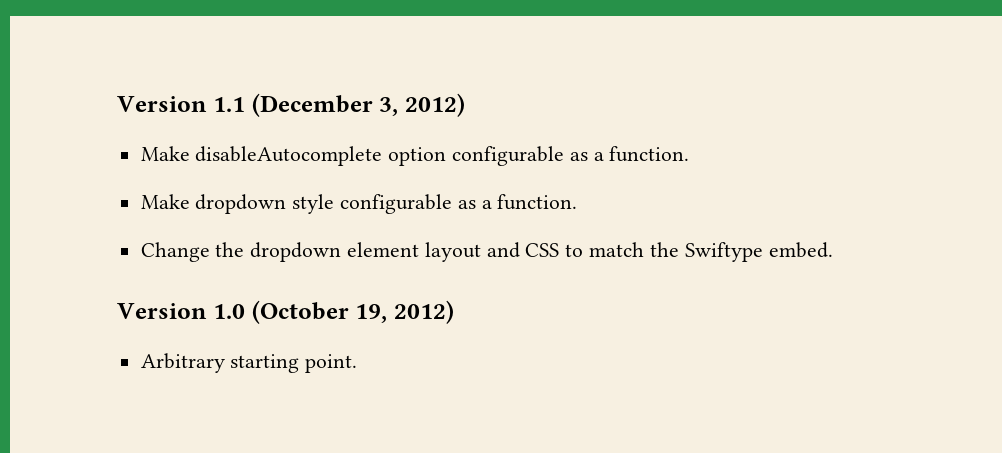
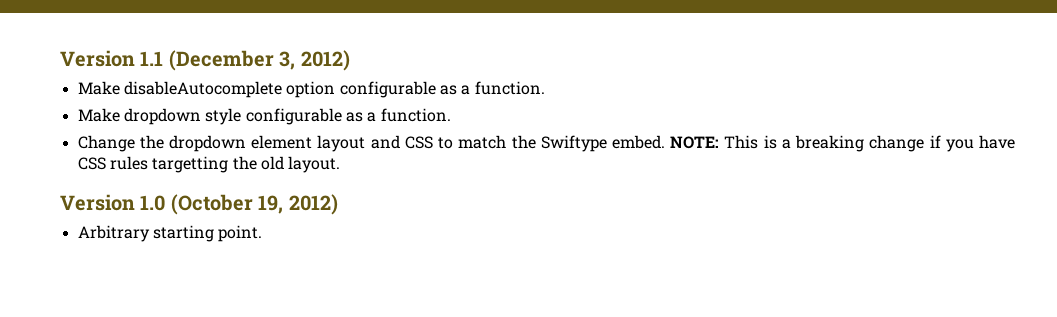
(833, 250) none -> [670,135,1016,152] [77,156,341,173] NOTE: This is a breaking change if you have CSS rules targetting the old layout.

